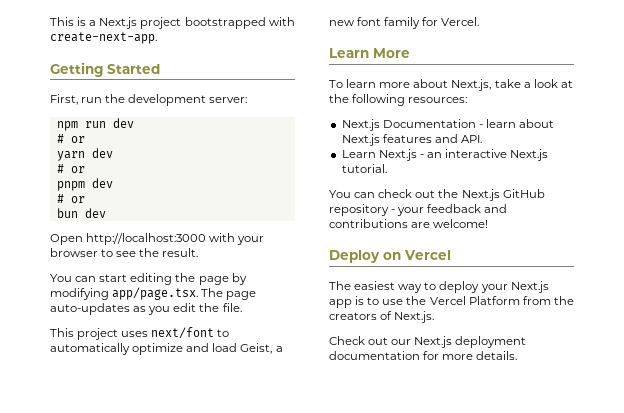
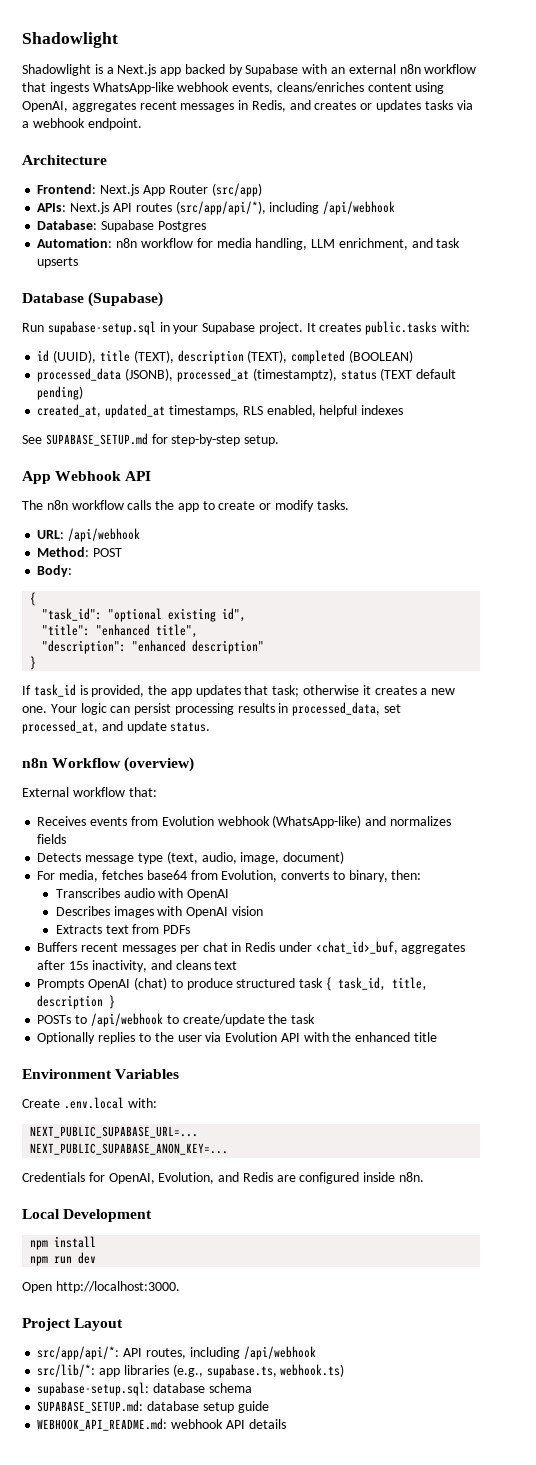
[50,17,74,26] This -> [22,32,118,48] [22,64,91,76] Shadowlight // Shadowlight
[140,17,295,29] [50,32,157,44] [50,62,160,77] [50,94,248,106] [56,118,134,131] [56,134,85,143] [56,148,113,161] [56,164,85,173] [56,178,113,191] [56,194,85,203] [56,208,106,218] [50,233,265,245] [50,248,199,257] [50,273,247,285] [50,287,257,300] [50,303,242,315] [50,327,230,340] [50,343,283,355] [329,17,480,29] [329,48,410,58] [329,79,573,91] [329,94,468,106] [341,119,555,131] [341,134,482,146] [341,149,549,161] [341,164,387,173] [329,189,545,201] [329,204,508,216] [329,219,489,228] [329,250,451,263] [329,281,549,293] [329,296,574,308] [329,311,435,323] [329,336,527,348] [329,351,518,360] project bootstrapped with create-next-app. // Getting Started // First, run the development server: // npm run dev // # or // yarn dev // # or // pnpm dev // # or // bun dev // Open http://localhost:3000 with your browser to see the result. // You can start editing the page by modifying app/page.tsx. The page auto-updates as you edit the file. // This project uses next/font to automatically optimize and load Geist, a new font family for Vercel. // Learn More // To learn more about Next.js, take a look at the following resources: // Next.js Documentation - learn about Next.js features and API. // Learn Next.js - an interactive Next.js tutorial. // You can check out the Next.js GitHub repository - your feedback and contributions are welcome! // Deploy on Vercel // The easiest way to deploy your Next.js app is to use the Vercel Platform from the creators of Next.js. // Check out our Next.js deployment documentation for more details. -> [160,64,477,76] [22,82,445,94] [22,100,473,112] [22,118,142,130] [22,155,107,165] [37,183,262,197] [37,201,396,215] [37,220,206,232] [37,238,461,250] [37,257,79,268] [22,292,164,307] [22,321,471,335] [37,350,413,364] [37,368,457,382] [37,386,84,400] [37,404,404,418] [22,433,280,446] [22,471,152,484] [22,500,349,512] [37,528,141,542] [37,547,123,557] [37,565,73,577] [30,592,37,606] [42,608,247,622] [42,624,199,638] [42,640,265,654] [30,656,37,670] [22,684,456,697] [22,702,402,716] [22,720,211,734] [22,757,195,772] [22,787,157,797] [37,815,451,828] [37,834,67,844] [37,851,345,864] [37,870,422,882] [55,888,230,900] [55,906,264,918] [55,924,191,934] [37,941,466,954] [37,960,238,972] [37,977,428,991] [37,995,116,1009] [37,1013,316,1027] [37,1032,437,1044] [22,1069,180,1079] [22,1097,157,1109] [30,1126,199,1138] [30,1143,229,1155] [22,1172,425,1184] [22,1209,153,1222] [30,1236,97,1250] [30,1252,97,1266] [22,1281,180,1293] [22,1318,124,1331] [37,1346,316,1360] [37,1364,345,1378] [37,1382,252,1396] [37,1400,269,1413] [37,1418,286,1431] app backed by Supabase with an external n8n workflow that ingests WhatsApp-like webhook events, cleans/enriches content using OpenAI, aggregates recent messages in Redis, and creates or updates tasks via a webhook endpoint. // Architecture // Frontend: Next.js App Router (src/app) // APIs: Next.js API routes (src/app/api/*), including /api/webhook // Database: Supabase Postgres // Automation: n8n workflow for media handling, LLM enrichment, and task upserts // Database (Supabase) // Run supabase-setup.sql in your Supabase project. It creates public.tasks with: // id (UUID), title (TEXT), description (TEXT), completed (BOOLEAN) // processed_data (JSONB), processed_at (timestamptz), status (TEXT default pending) // created_at, updated_at timestamps, RLS enabled, helpful indexes // See SUPABASE_SETUP.md for step-by-step setup. // App Webhook API // The n8n workflow calls the app to create or modify tasks. // URL: /api/webhook // Method: POST // Body: // { // "task_id": "optional existing id", // "title": "enhanced title", // "description": "enhanced description" // } // If task_id is provided, the app updates that task; otherwise it creates a new one. Your logic can persist processing results in processed_data, set processed_at, and update status. // n8n Workflow (overview) // External workflow that: // Receives events from Evolution webhook (WhatsApp-like) and normalizes fields // Detects message type (text, audio, image, document) // For media, fetches base64 from Evolution, converts to binary, then: // Transcribes audio with OpenAI // Describes images with OpenAI vision // Extracts text from PDFs // Buffers recent messages per chat in Redis under <chat_id>_buf, aggregates after 15s inactivity, and cleans text // Prompts OpenAI (chat) to produce structured task { task_id, title, description } // POSTs to /api/webhook to create/update the task // Optionally replies to the user via Evolution API with the enhanced title // Environment Variables // Create .env.local with: // NEXT_PUBLIC_SUPABASE_URL=... // NEXT_PUBLIC_SUPABASE_ANON_KEY=... // Credentials for OpenAI, Evolution, and Redis are configured inside n8n. // Local Development // npm install // npm run dev // Open http://localhost:3000. // Project Layout // src/app/api/*: API routes, including /api/webhook // src/lib/*: app libraries (e.g., supabase.ts, webhook.ts) // supabase-setup.sql: database schema // SUPABASE_SETUP.md: database setup guide // WEBHOOK_API_README.md: webhook API details

